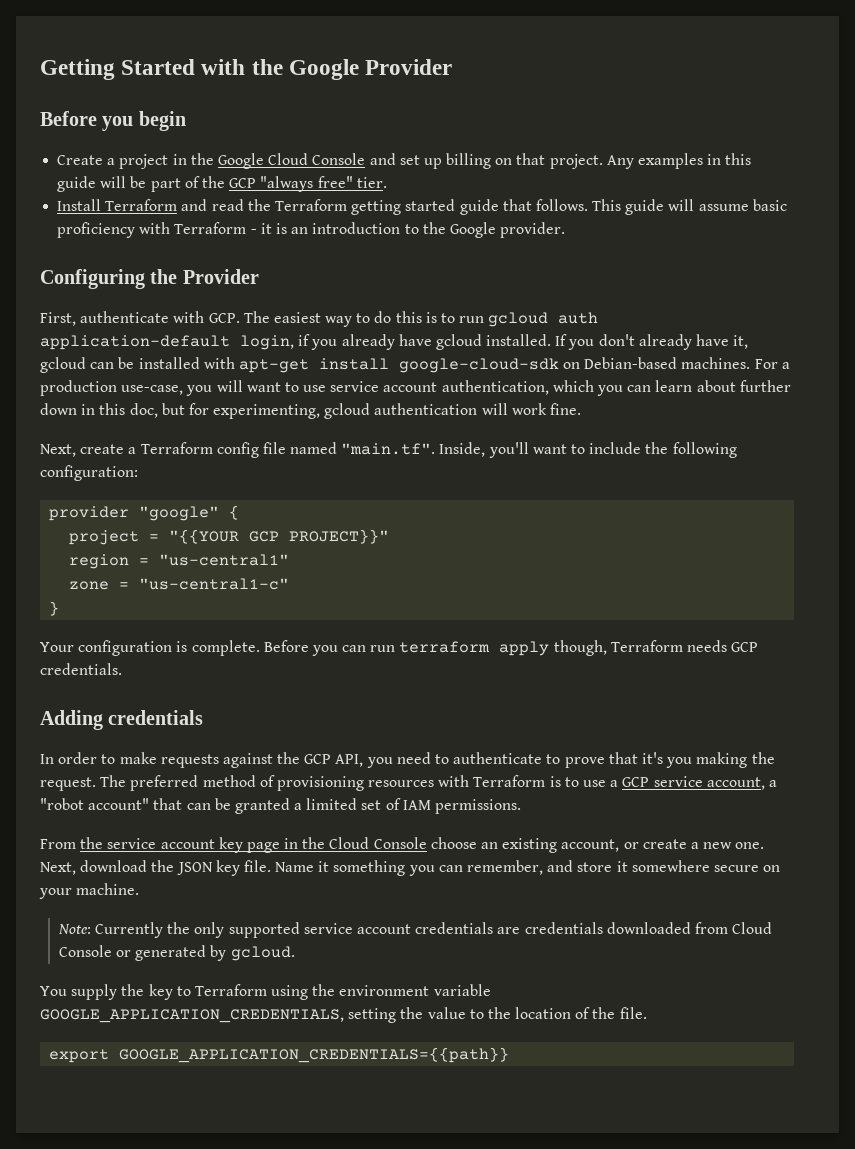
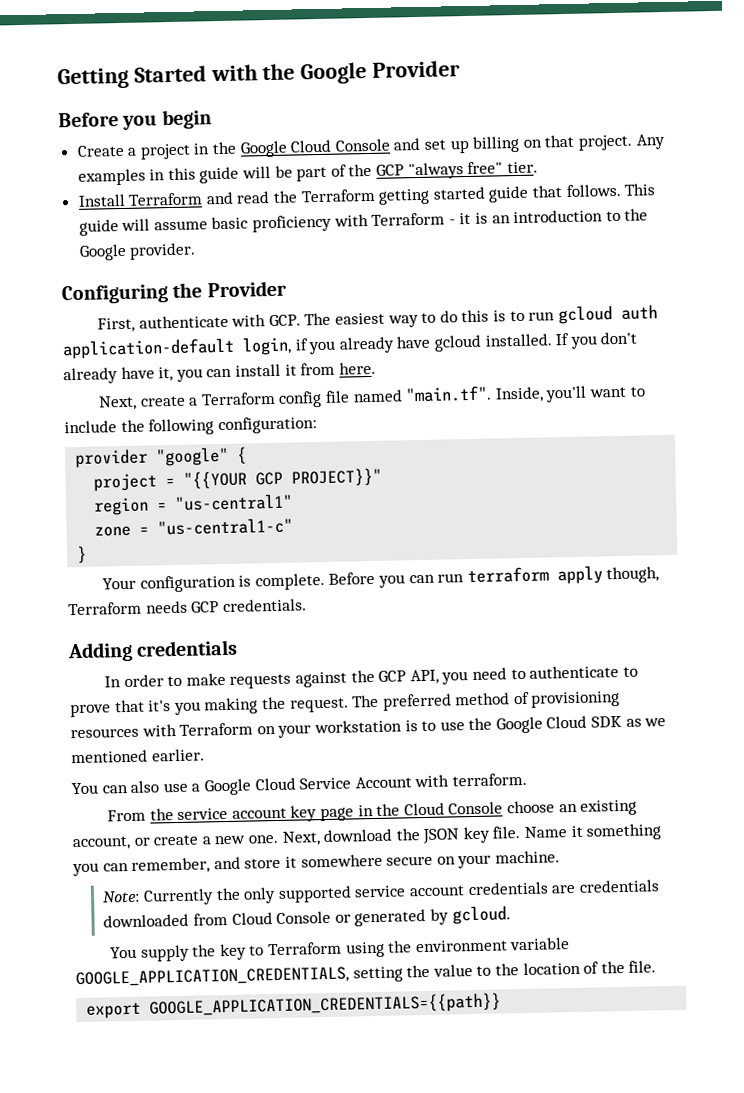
[40,357,790,373] [40,380,791,396] [40,403,582,419] gcloud can be installed with apt-get install google-cloud-sdk on Debian-based machines. For a production use-case, you will want to use service account authentication, which you can learn about further down in this doc, but for experimenting, gcloud authentication will work fine. -> [175,361,376,382] you can install it from here.
[549,776,777,790] [40,798,522,814] is to use a GCP service account, a "robot account" that can be granted a limited set of IAM permissions. -> [256,715,667,738] [71,748,205,764] [71,772,527,796] on your workstation is to use the Google Cloud SDK as we mentioned earlier. // You can also use a Google Cloud Service Account with terraform.

